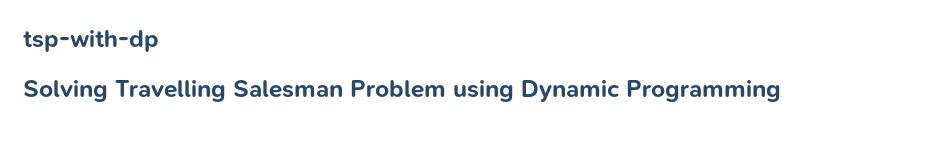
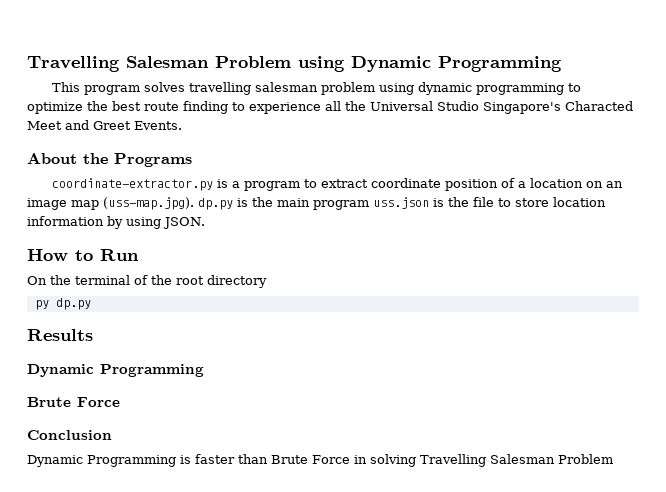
[23,30,159,52] [23,80,108,102] tsp-with-dp // Solving -> (27, 64) none
(781, 91) none -> [51,82,581,95] [27,101,633,114] [27,120,182,130] [27,153,192,167] [51,178,623,191] [27,197,606,210] [27,216,205,229] [27,249,139,261] [27,275,267,288] [34,298,91,310] [27,329,93,341] [27,364,204,377] [27,397,120,407] [27,430,112,440] [27,454,613,467] // This program solves travelling salesman problem using dynamic programming to optimize the best route finding to experience all the Universal Studio Singapore's Characted Meet and Greet Events. // About the Programs // coordinate-extractor.py is a program to extract coordinate position of a location on an image map (uss-map.jpg). dp.py is the main program uss.json is the file to store location information by using JSON. // How to Run // On the terminal of the root directory // py dp.py // Results // Dynamic Programming // Brute Force // Conclusion // Dynamic Programming is faster than Brute Force in solving Travelling Salesman Problem

